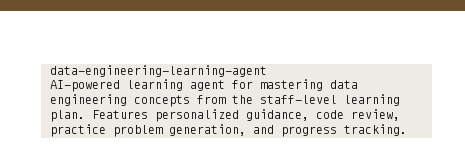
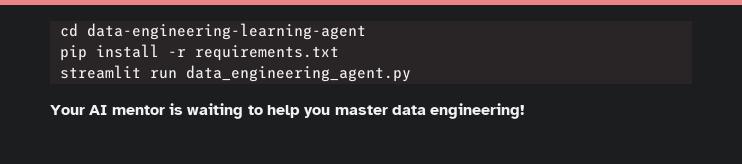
(49, 71) none -> [59,23,78,37] cd
[49,79,358,92] [49,94,400,107] [49,109,400,122] [49,124,407,137] AI-powered learning agent for mastering data engineering concepts from the staff-level learning plan. Features personalized guidance, code review, practice problem generation, and progress tracking. -> [59,44,339,61] [59,65,411,82] [50,103,526,119] pip install -r requirements.txt // streamlit run data_engineering_agent.py // Your AI mentor is waiting to help you master data engineering!

